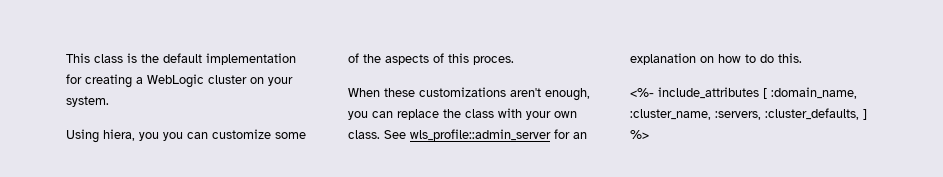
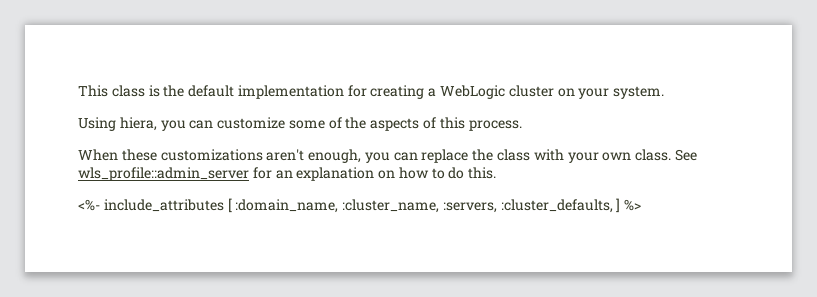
[163,132,183,141] you -> (186, 125) none
[473,56,514,65] proces. -> [468,120,522,131] process.

